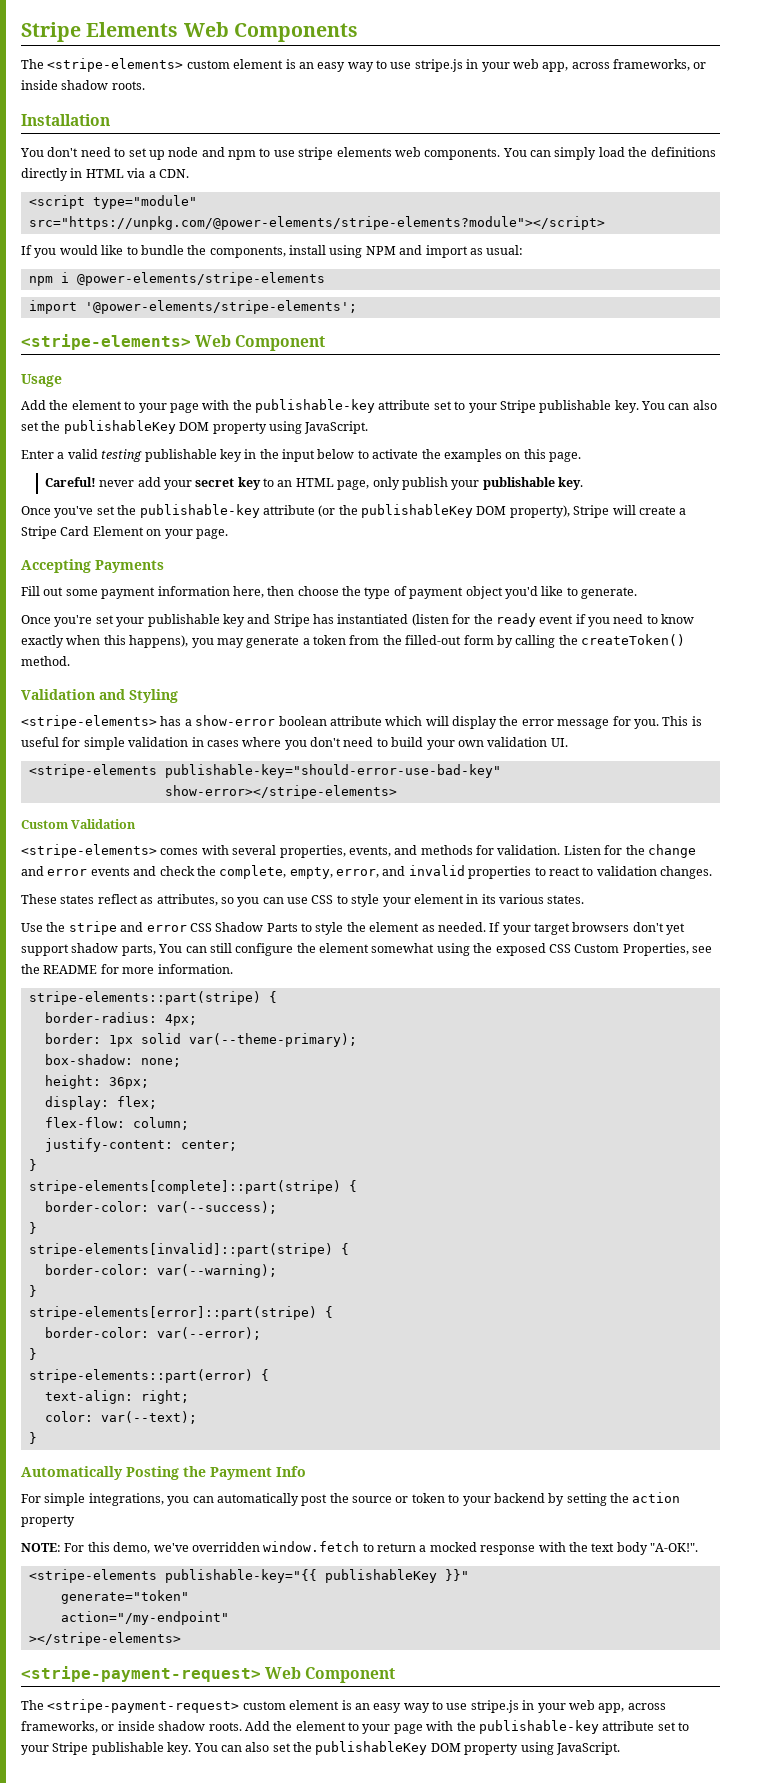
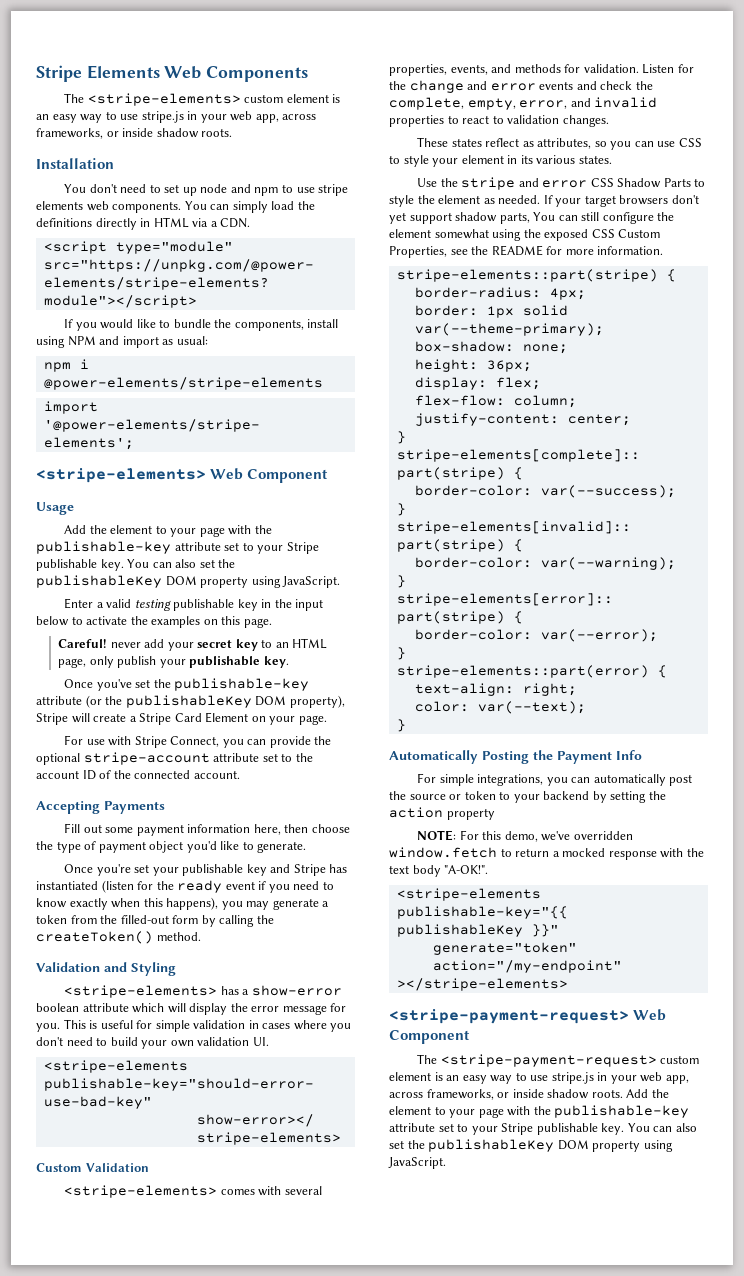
(228, 534) none -> [64,735,332,748] [36,752,313,765] [36,770,240,780] // For use with Stripe Connect, you can provide the optional stripe-account attribute set to the account ID of the connected account.

